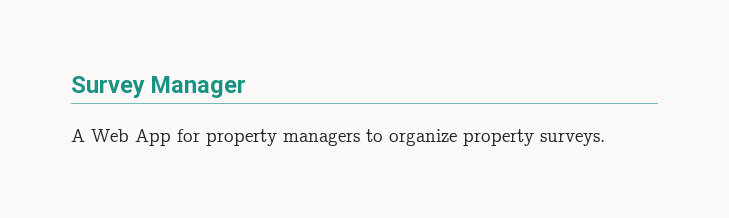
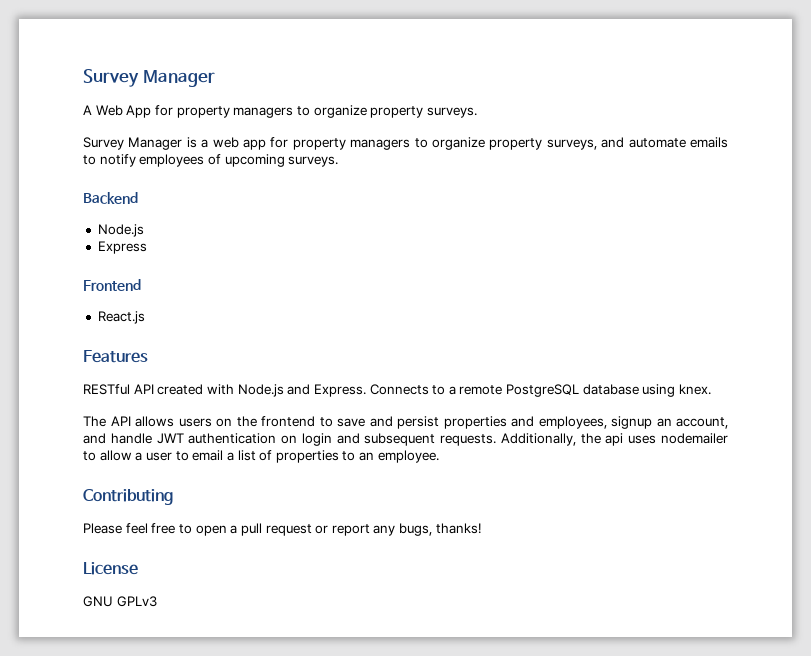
(605, 139) none -> [83,137,728,150] [83,154,339,167] [83,192,138,204] [97,224,144,237] [97,241,147,254] [83,279,141,291] [97,311,145,324] [83,350,148,363] [83,384,712,397] [83,416,728,429] [83,433,728,446] [83,450,439,463] [83,489,173,505] [83,523,481,536] [83,562,138,575] [83,596,157,607] // Survey Manager is a web app for property managers to organize property surveys, and automate emails to notify employees of upcoming surveys. // Backend // Node.js // Express // Frontend // React.js // Features // RESTful API created with Node.js and Express. Connects to a remote PostgreSQL database using knex. // The API allows users on the frontend to save and persist properties and employees, signup an account, and handle JWT authentication on login and subsequent requests. Additionally, the api uses nodemailer to allow a user to email a list of properties to an employee. // Contributing // Please feel free to open a pull request or report any bugs, thanks! // License // GNU GPLv3

